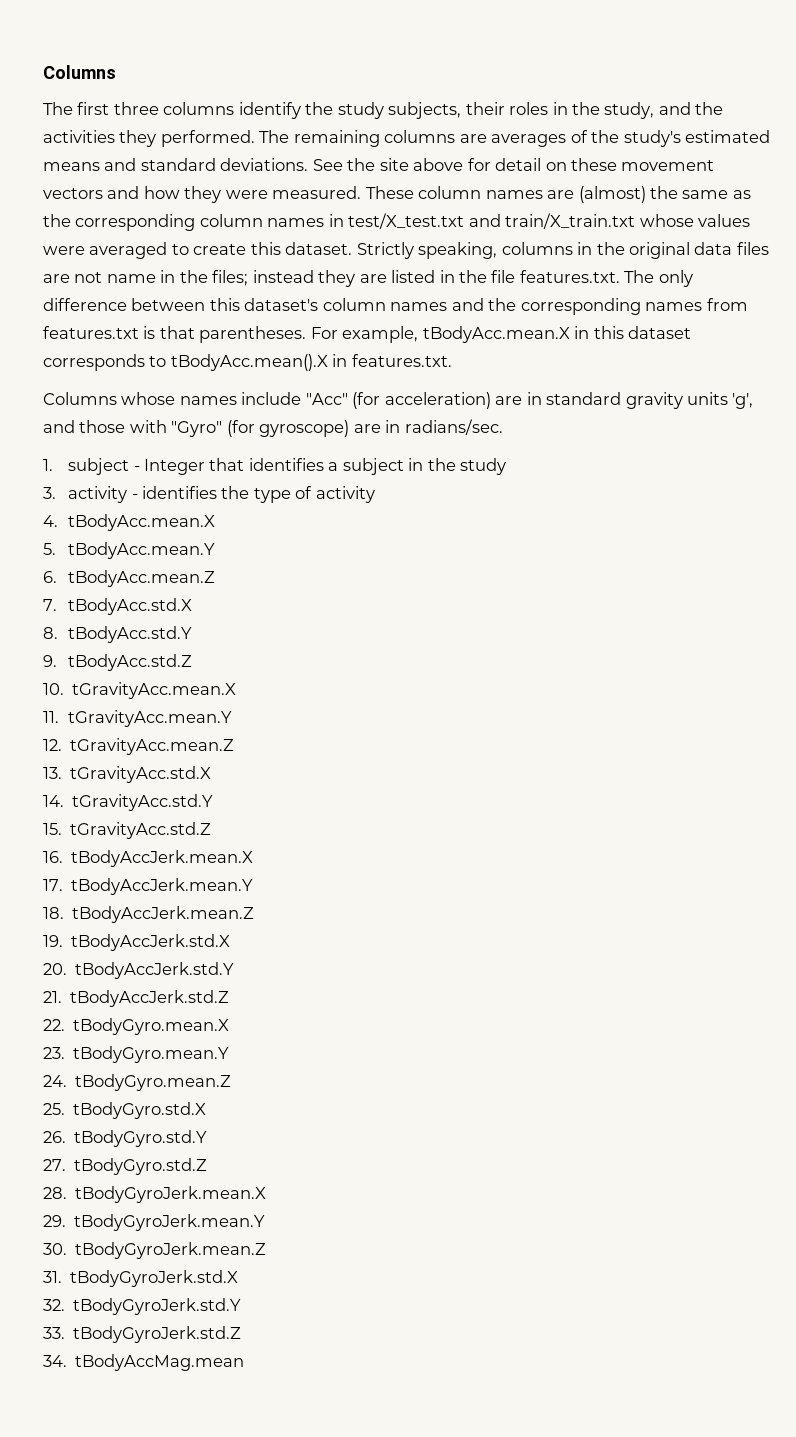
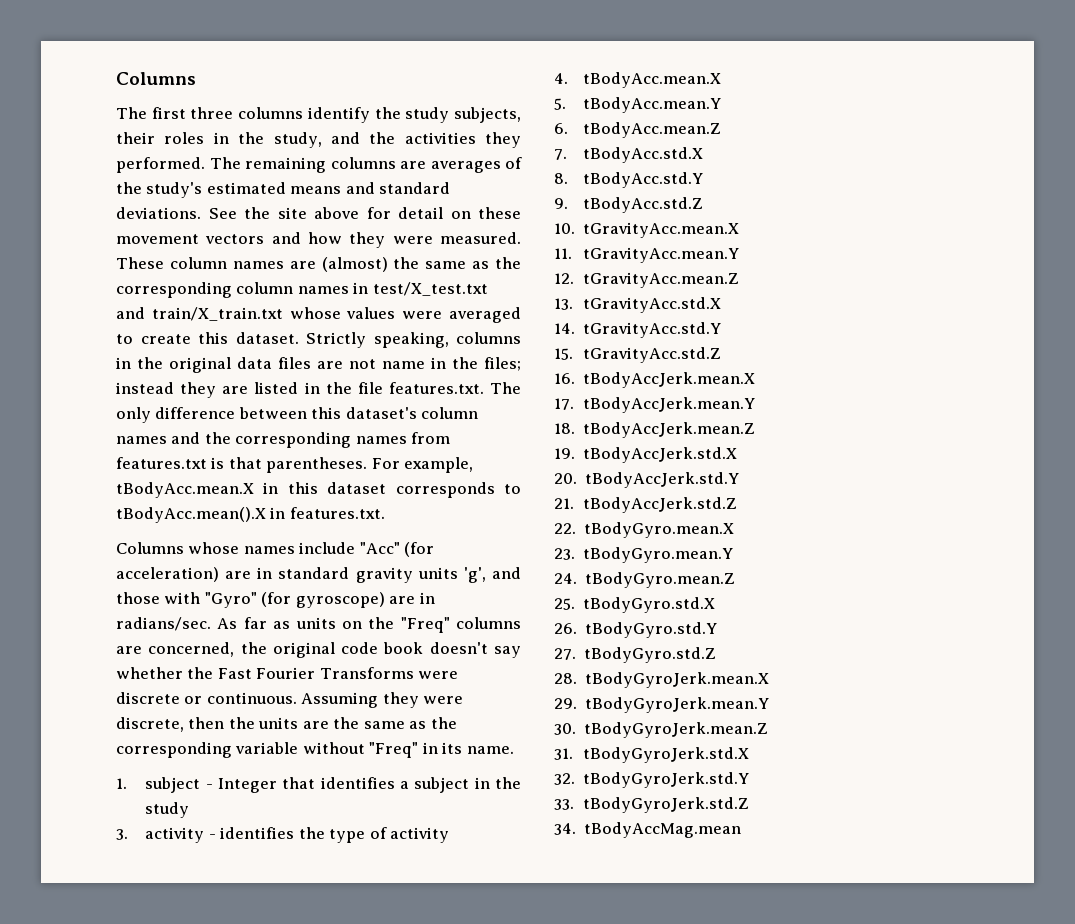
(503, 427) none -> [217,617,521,633] [116,642,521,658] [116,667,459,679] [116,692,464,708] [116,717,457,732] [116,742,514,758] As far as units on the "Freq" columns are concerned, the original code book doesn't say whether the Fast Fourier Transforms were discrete or continuous. Assuming they were discrete, then the units are the same as the corresponding variable without "Freq" in its name.

